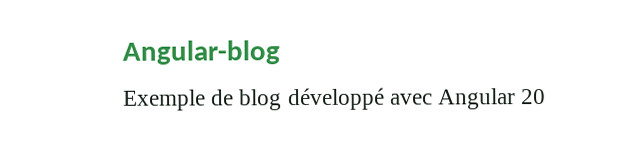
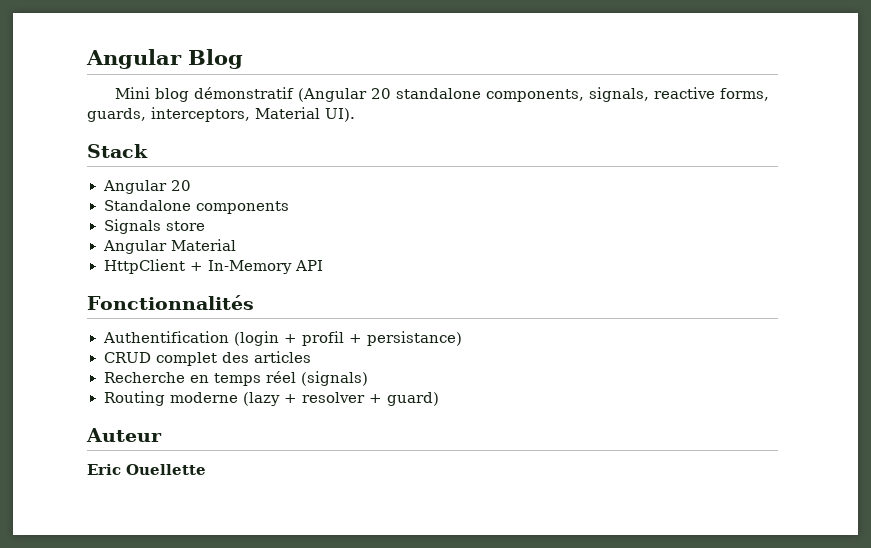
[122,40,280,65] [123,87,547,111] Angular-blog // Exemple de blog développé avec Angular 20 -> [86,49,243,69] [115,87,770,102] [87,107,355,122] [87,144,148,158] [102,180,191,194] [103,200,289,214] [103,219,205,234] [102,239,236,254] [103,259,323,274] [87,295,254,310] [102,331,462,346] [103,351,311,366] [103,371,368,386] [103,391,439,406] [86,428,162,442] [87,464,206,475] Angular Blog // Mini blog démonstratif (Angular 20 standalone components, signals, reactive forms, guards, interceptors, Material UI). // Stack // Angular 20 // Standalone components // Signals store // Angular Material // HttpClient + In-Memory API // Fonctionnalités // Authentification (login + profil + persistance) // CRUD complet des articles // Recherche en temps réel (signals) // Routing moderne (lazy + resolver + guard) // Auteur // Eric Ouellette

